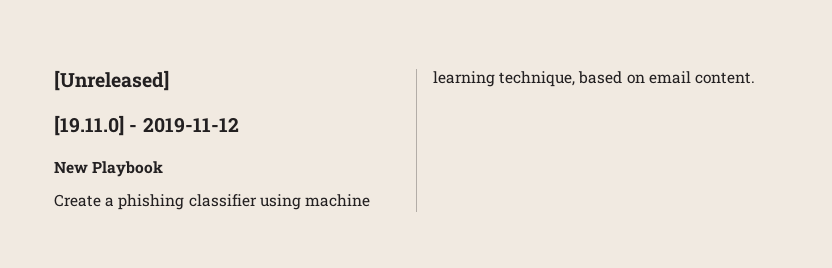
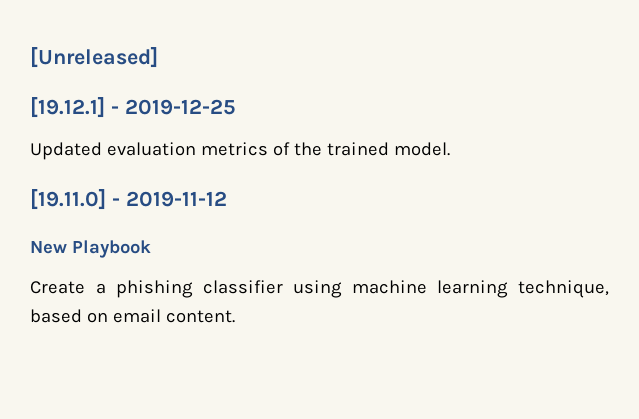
(169, 80) none -> [30,97,236,118] [30,142,450,160] // [19.12.1] - 2019-12-25 // Updated evaluation metrics of the trained model.

